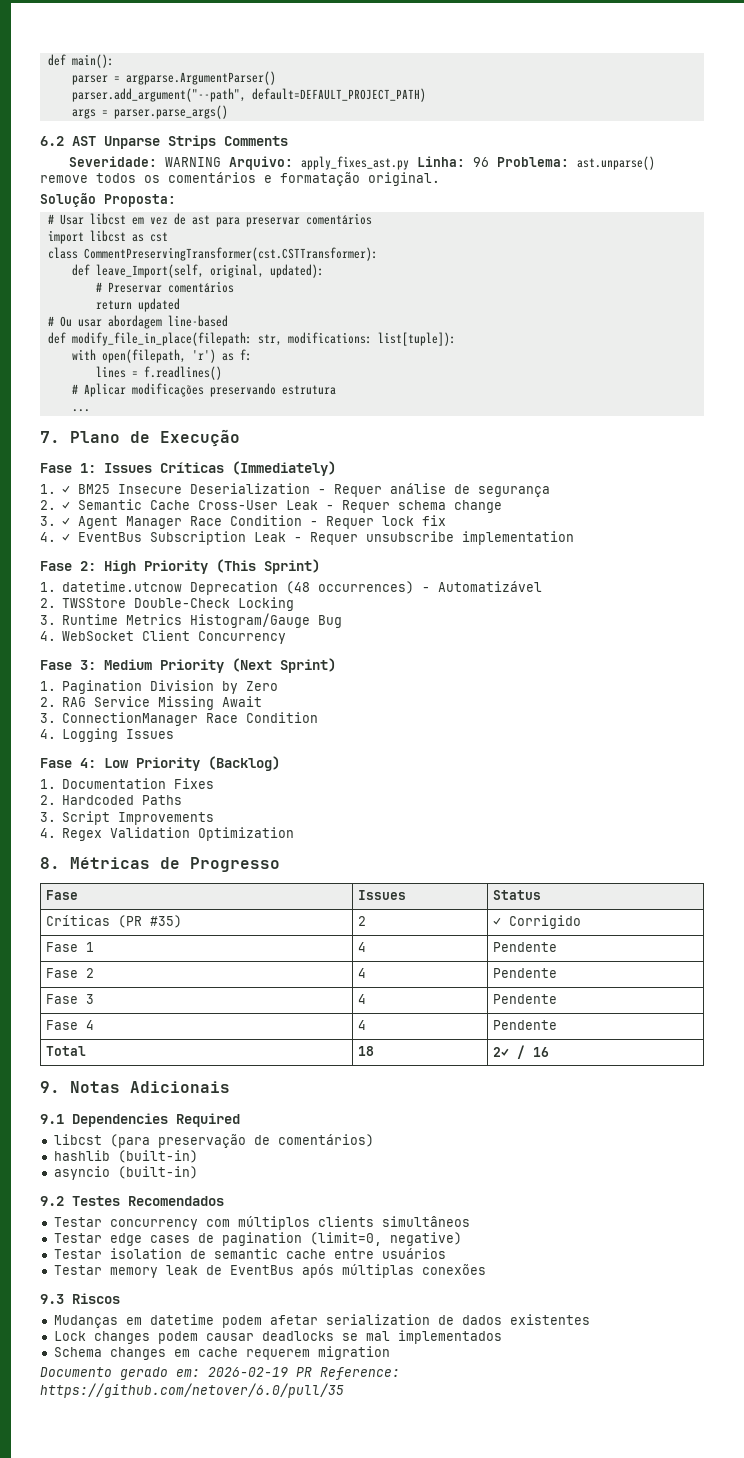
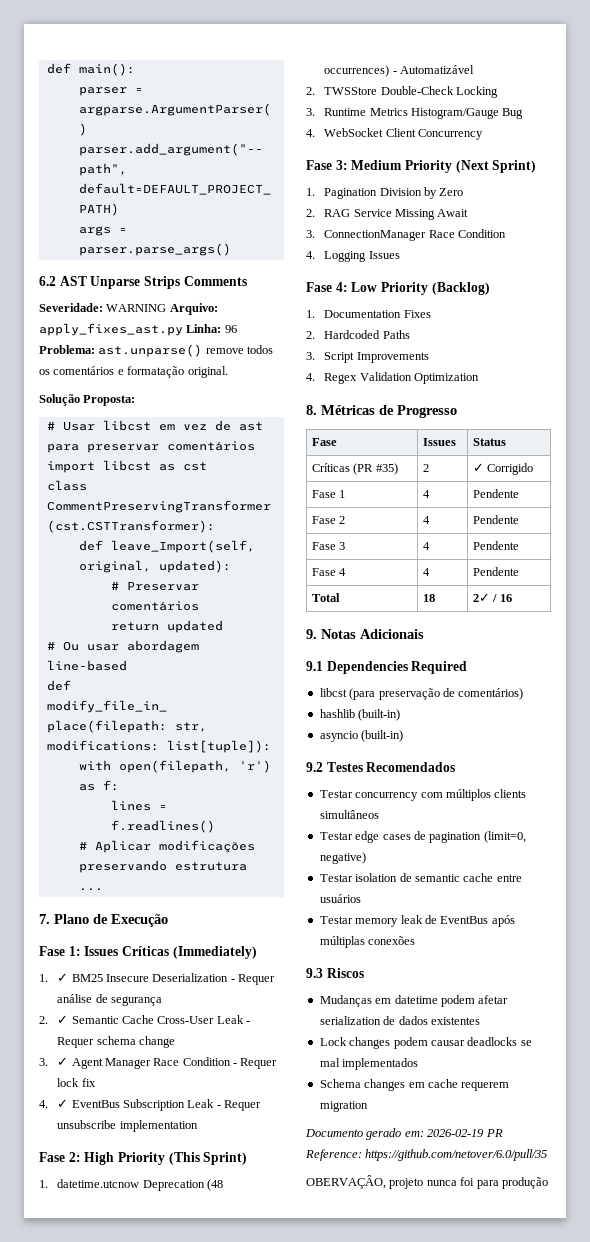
(344, 1390) none -> [306,1175,548,1189] // OBERVAÇÂO, projeto nunca foi para produção

